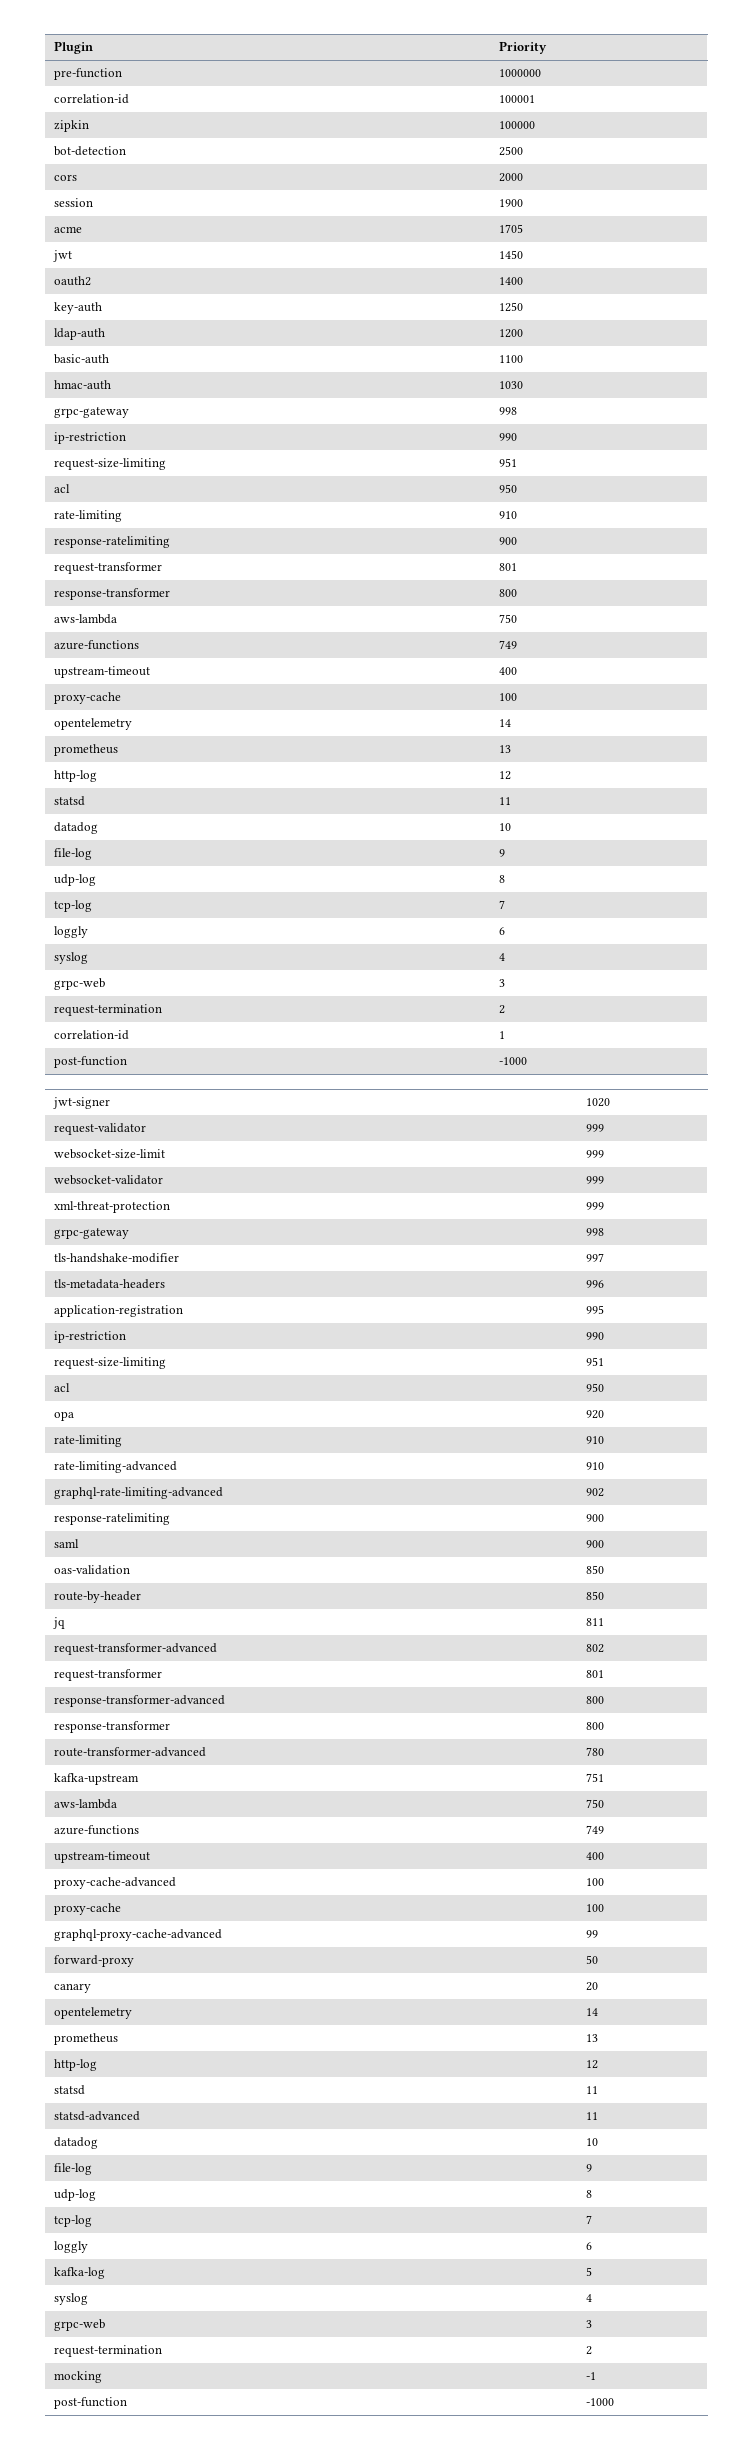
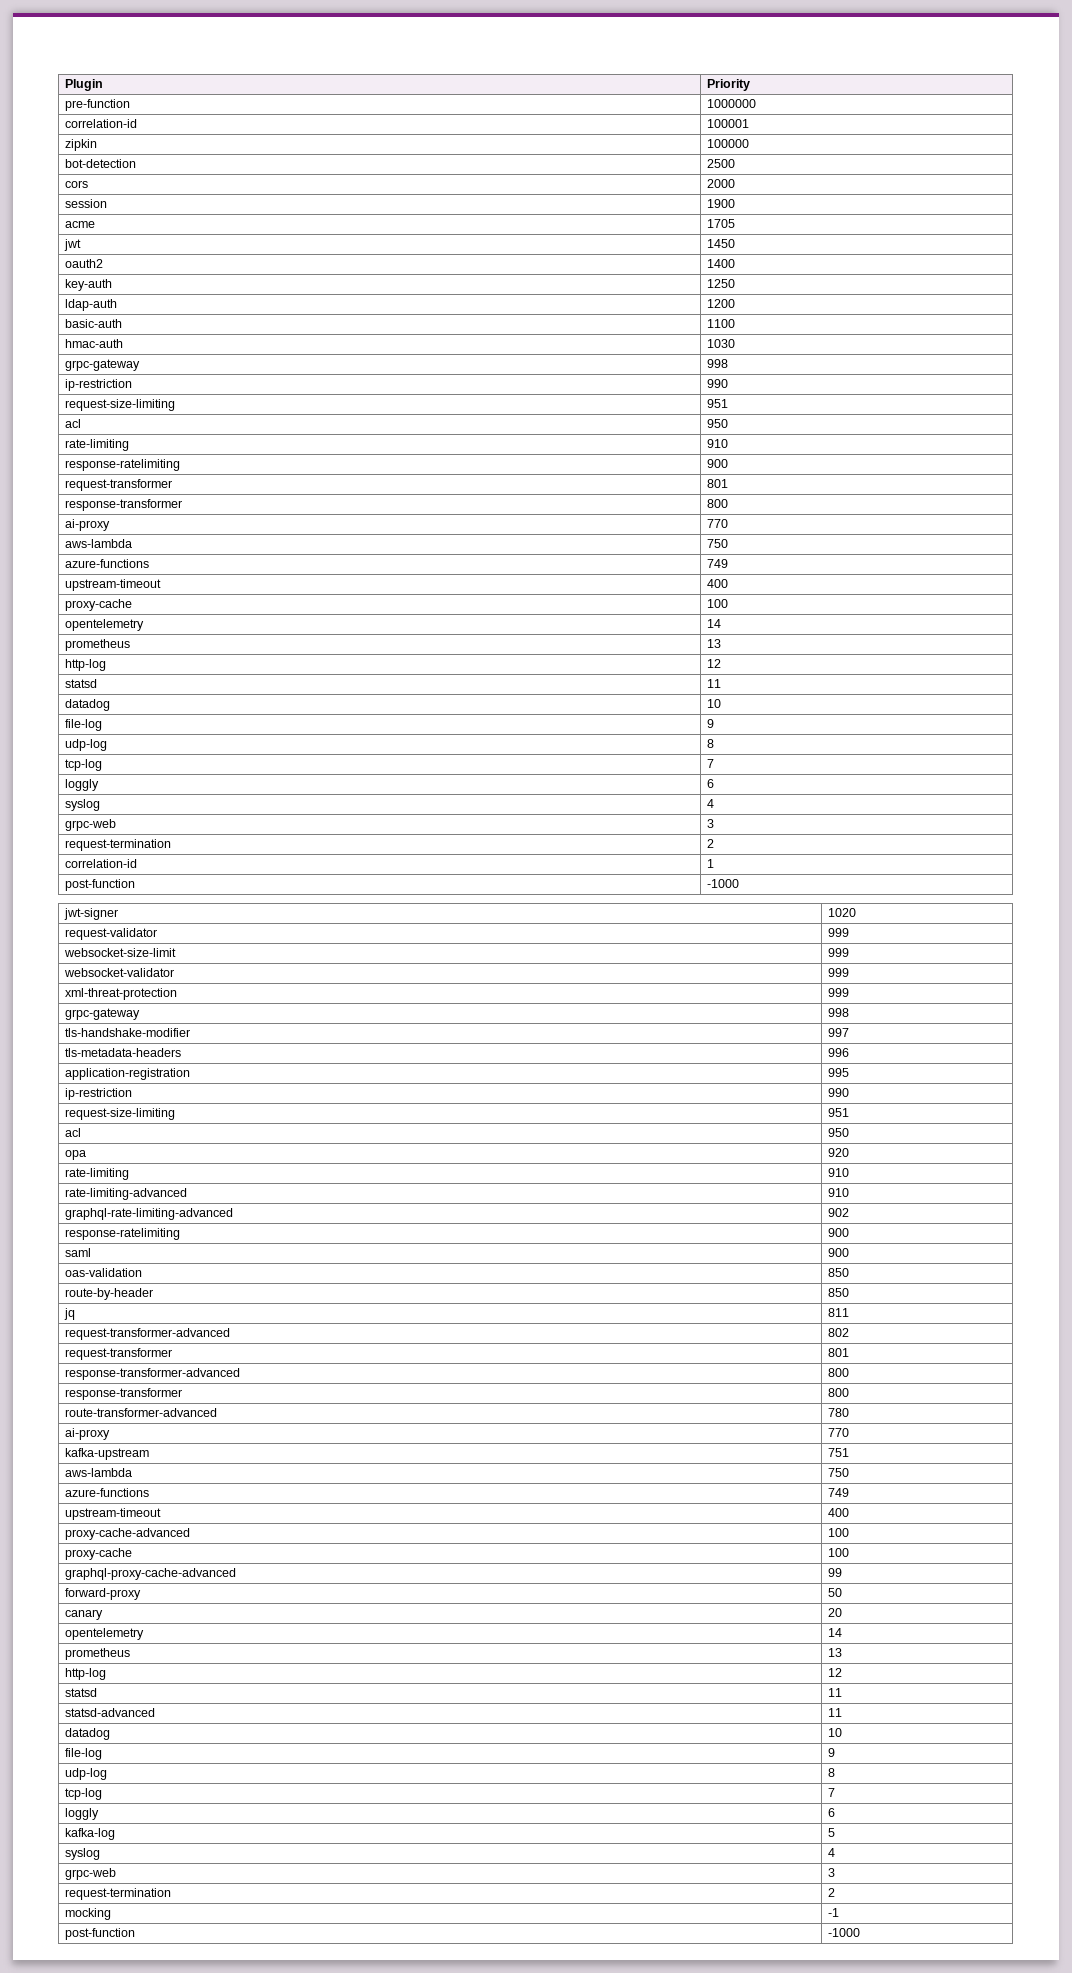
(517, 593) none -> [65,519,111,531] [707,519,729,528] // ai-proxy | 770
(604, 1751) none -> [65,1428,111,1440] [828,1428,850,1437] // ai-proxy | 770

